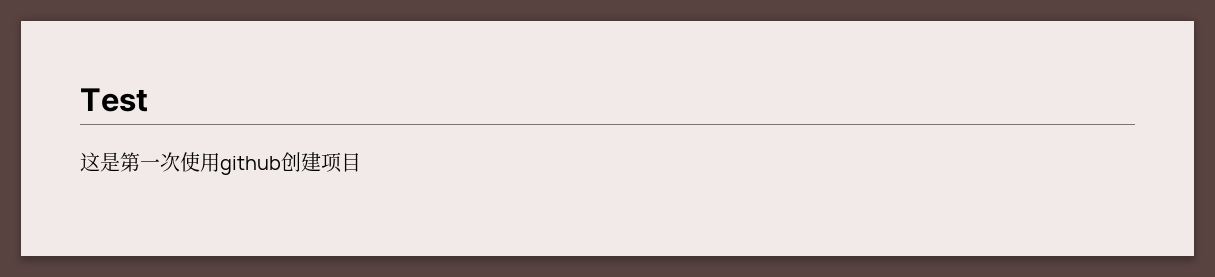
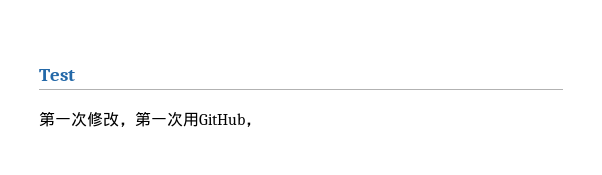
[80,152,361,175] 这是第一次使用github创建项目 -> [39,111,261,127] 第一次修改，第一次用GitHub，

